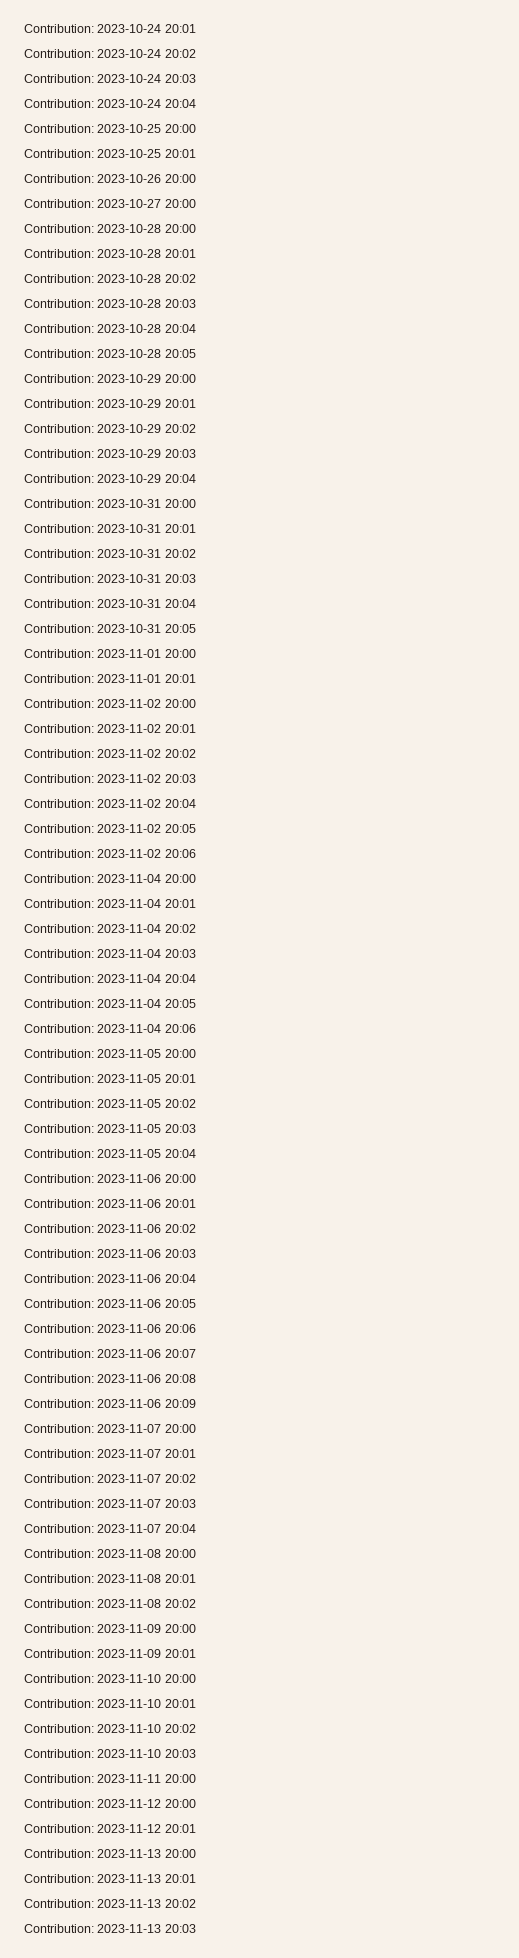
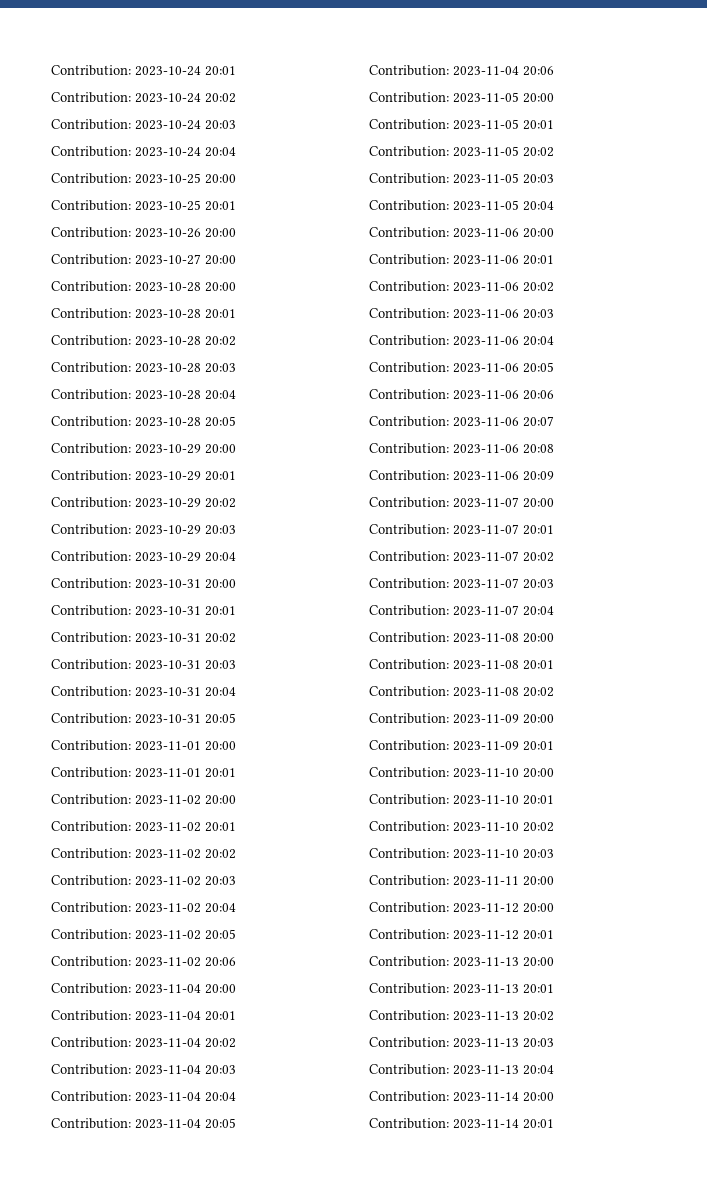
(196, 1928) none -> [369,1064,554,1075] [369,1091,554,1102] [369,1118,554,1129] // Contribution: 2023-11-13 20:04 // Contribution: 2023-11-14 20:00 // Contribution: 2023-11-14 20:01

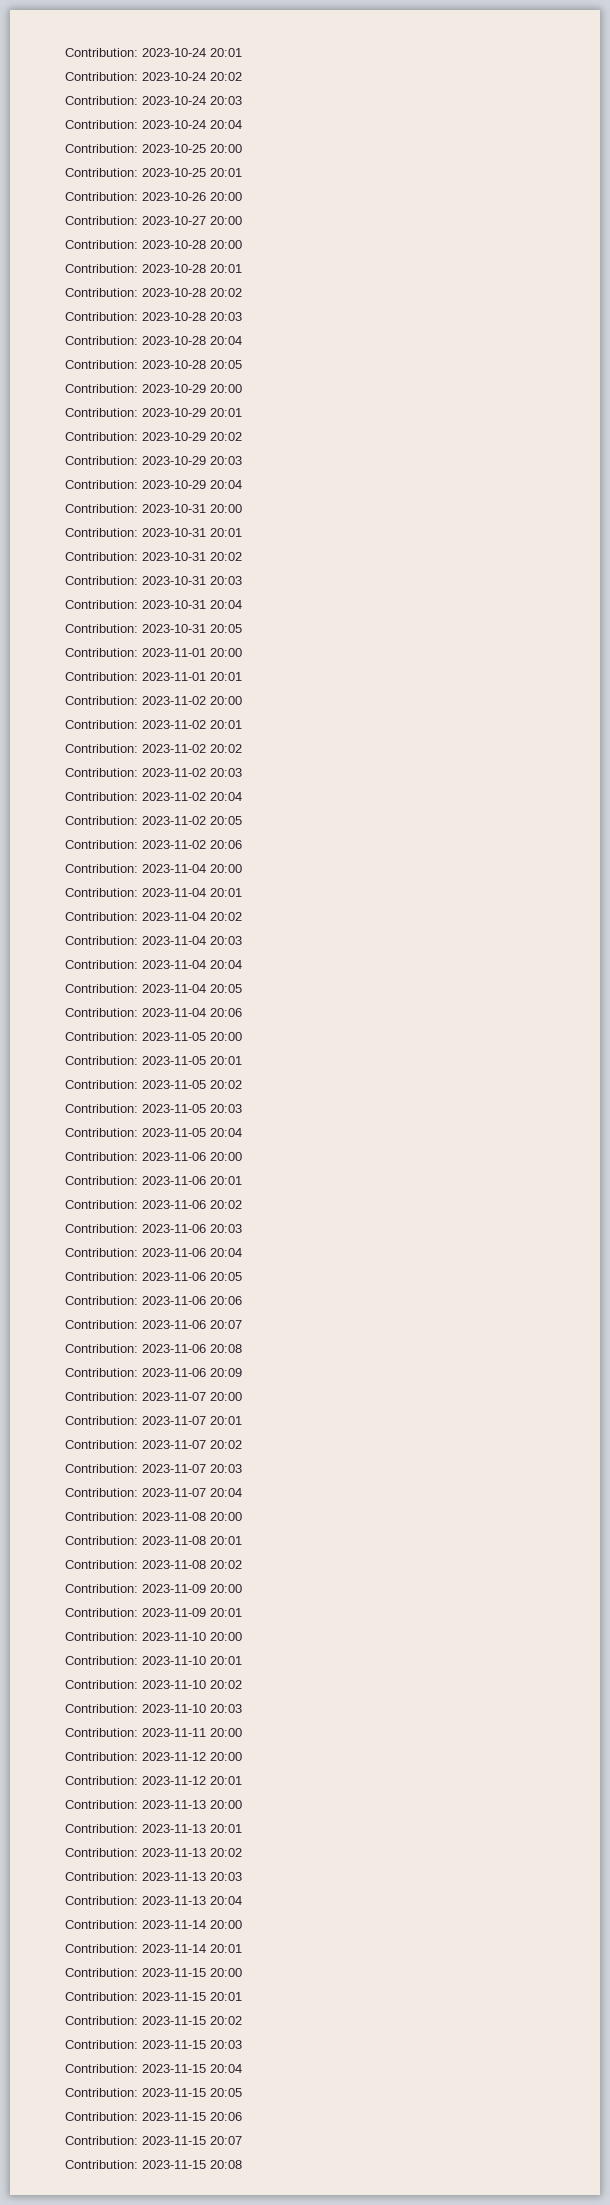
(554, 1124) none -> [65,1968,242,1977] [65,1992,242,2001] [65,2016,242,2025] [65,2040,242,2049] [65,2064,242,2073] [65,2088,242,2097] [65,2112,242,2121] [65,2136,242,2145] [65,2160,242,2169] // Contribution: 2023-11-15 20:00 // Contribution: 2023-11-15 20:01 // Contribution: 2023-11-15 20:02 // Contribution: 2023-11-15 20:03 // Contribution: 2023-11-15 20:04 // Contribution: 2023-11-15 20:05 // Contribution: 2023-11-15 20:06 // Contribution: 2023-11-15 20:07 // Contribution: 2023-11-15 20:08

